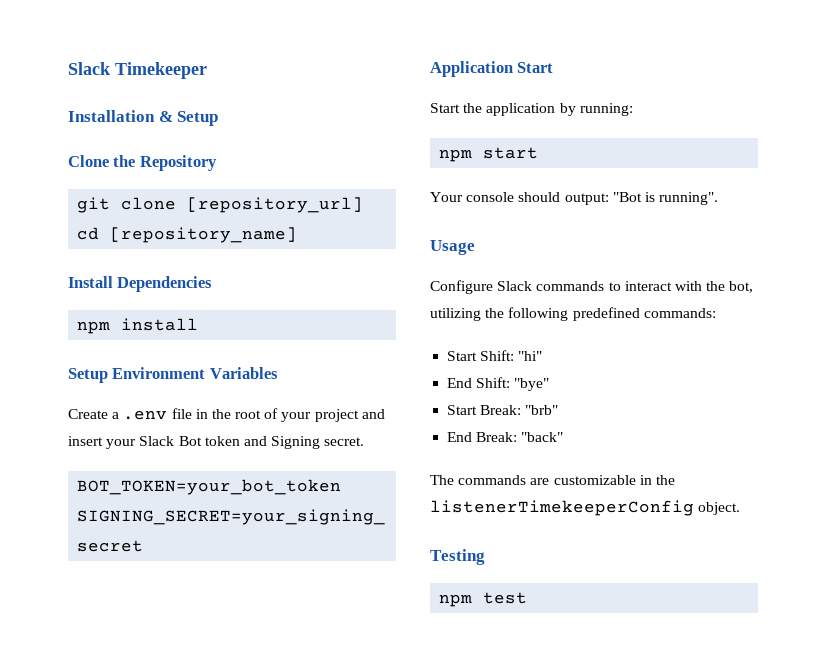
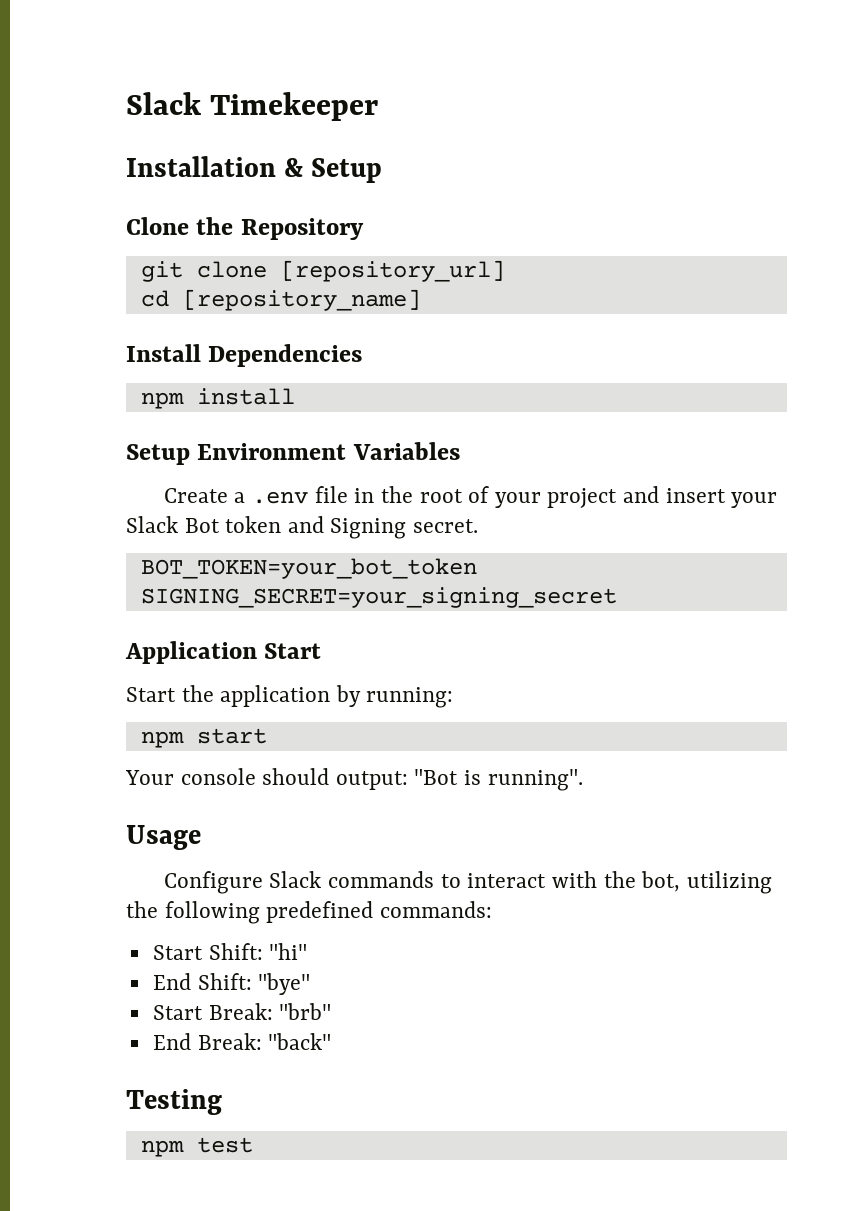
[430,475,675,485] [430,500,741,516] // The commands are customizable in the listenerTimekeeperConfig object. -> (332, 1041) none

